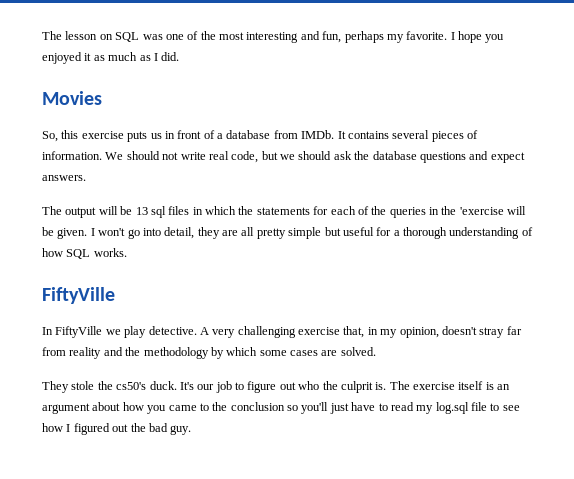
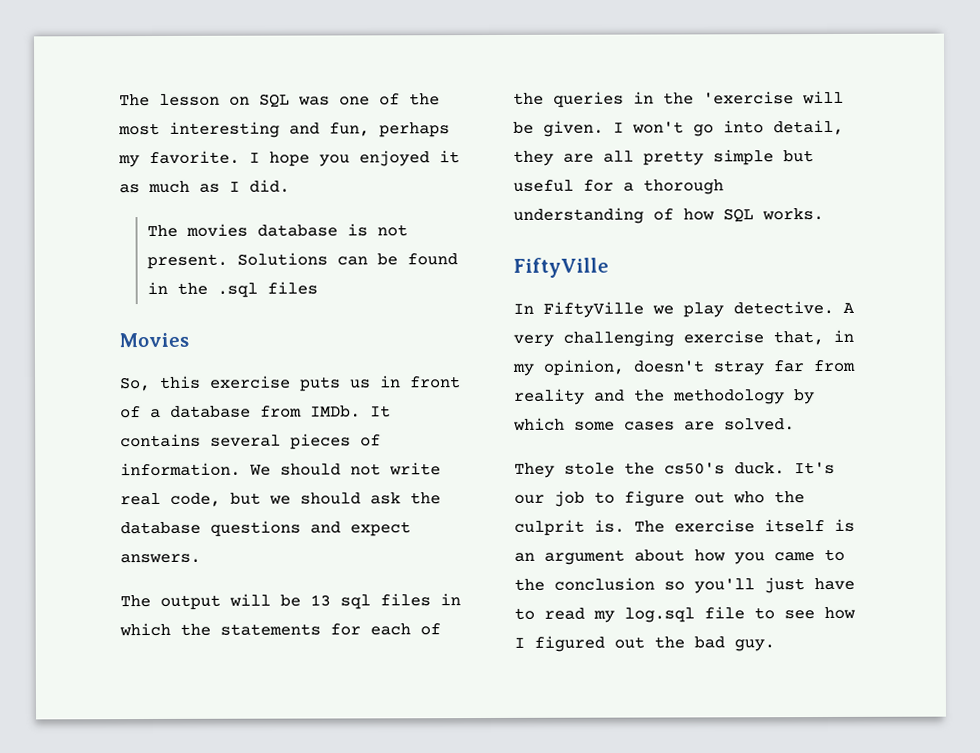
(180, 56) none -> [146,223,408,238] [146,252,458,270] [146,281,318,298] // The movies database is not present. Solutions can be found in the .sql files

